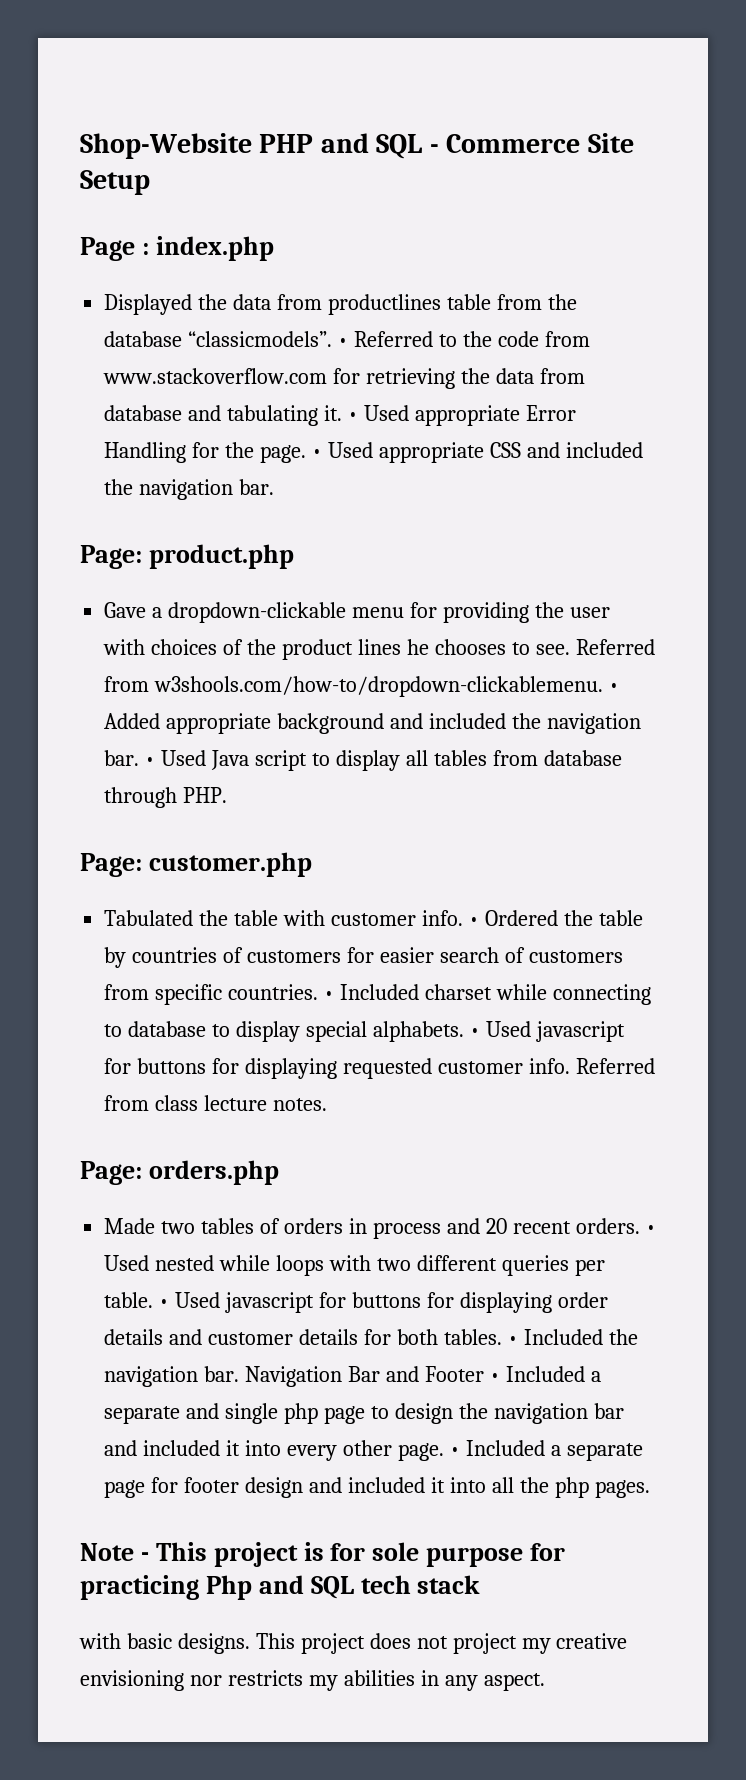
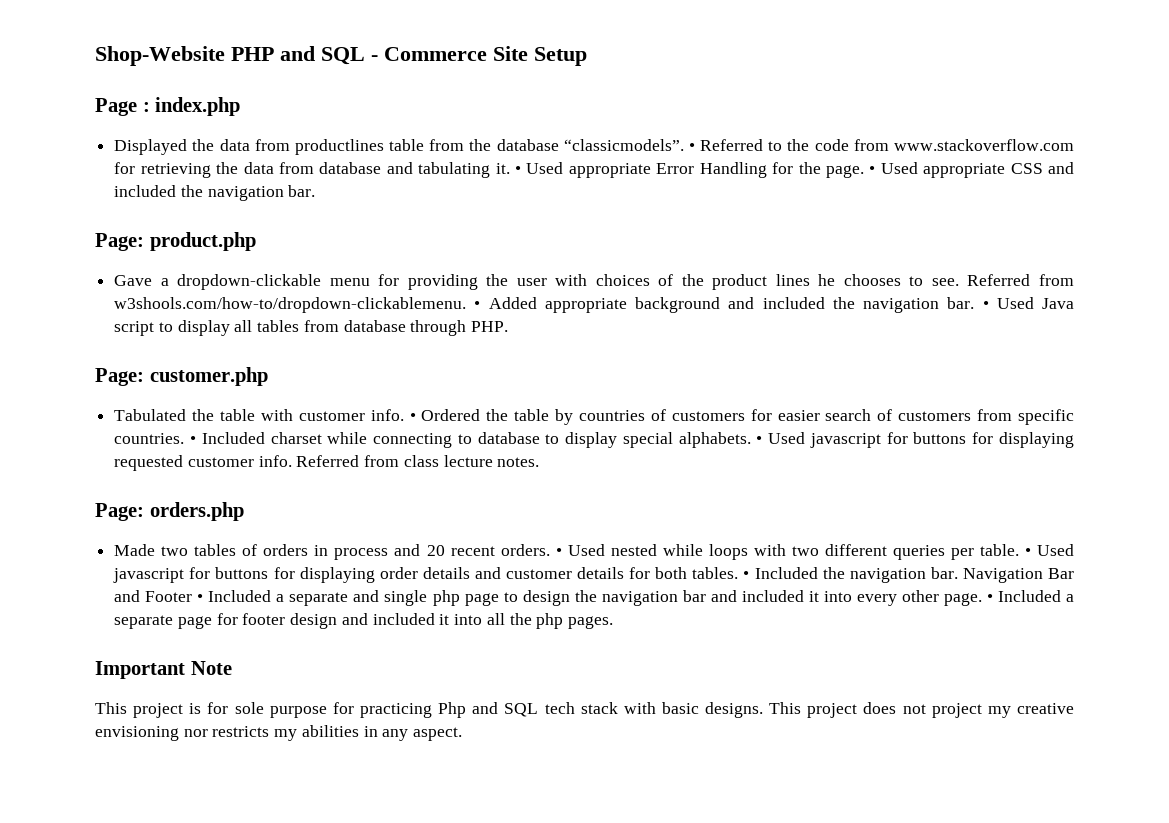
(650, 1489) none -> [95,661,185,679] Important
[140,1552,149,1561] - -> (232, 668) //
(481, 1584) // -> (618, 708) none

